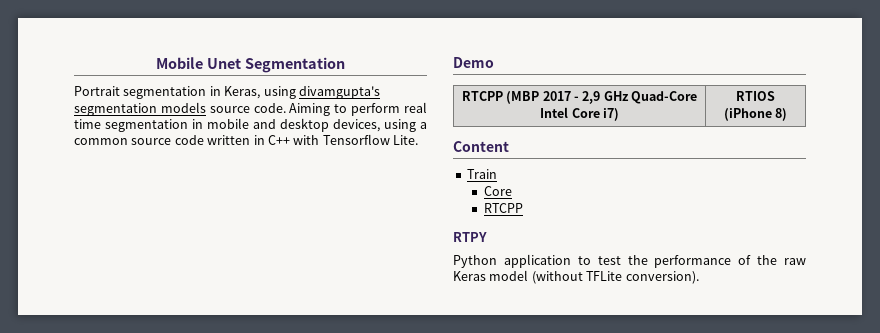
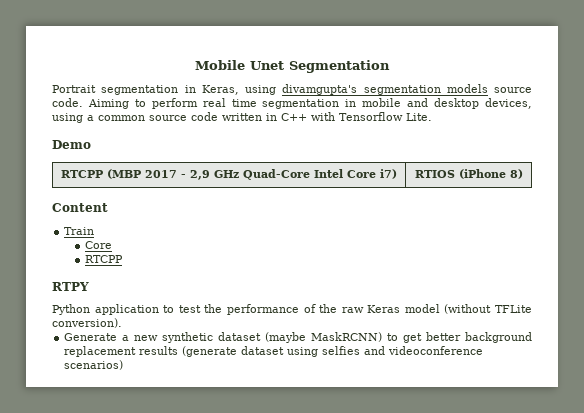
(699, 277) none -> [64,332,532,343] [64,346,484,357] [64,360,124,370] // Generate a new synthetic dataset (maybe MaskRCNN) to get better background replacement results (generate dataset using selfies and videoconference scenarios)

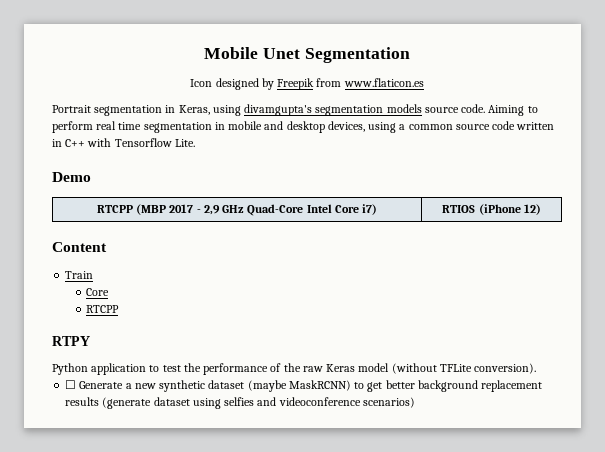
(390, 66) none -> [190,78,424,90] // Icon designed by Freepik from www.flaticon.es
[509,169,523,179] 8) -> [523,204,541,215] 12)
(122, 323) none -> [65,380,77,389] ☐

